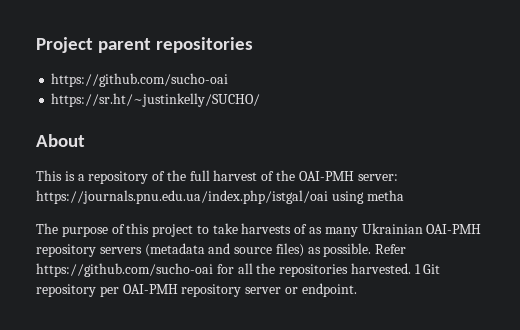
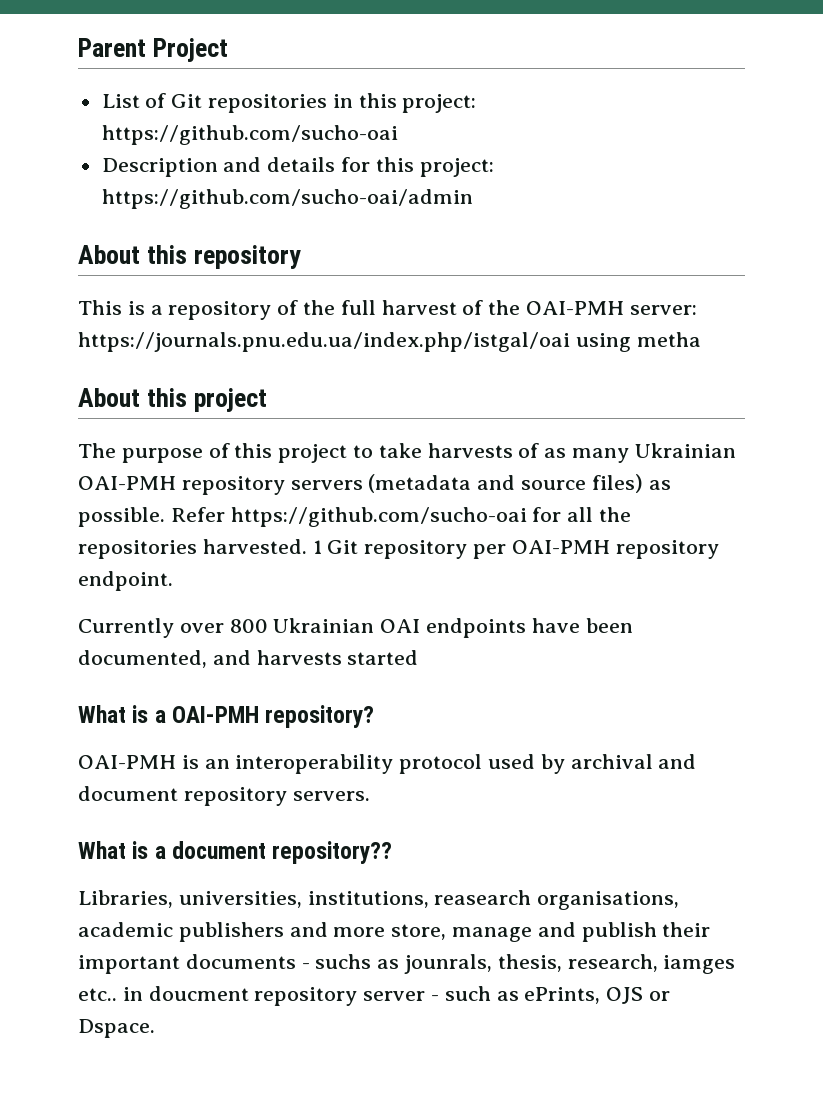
(36, 45) none -> [78,38,146,57] Parent
[97,37,253,53] [51,73,229,87] [51,93,261,107] [36,134,85,147] parent repositories // https://github.com/sucho-oai // https://sr.ht/~justinkelly/SUCHO/ // About -> [101,93,477,113] [101,125,398,145] [101,157,494,177] [101,189,473,209] [78,245,302,269] // List of Git repositories in this project: https://github.com/sucho-oai // Description and details for this project: https://github.com/sucho-oai/admin // About this repository
(404, 195) none -> [78,388,268,412] // About this project
[245,283,357,297] server or endpoint. -> [78,571,173,591] [78,618,633,638] [78,650,419,668] [78,705,375,728] [78,754,697,774] [78,786,370,806] [78,841,393,864] [78,890,680,910] [78,922,711,942] [78,954,736,974] [78,986,671,1006] [78,1019,155,1038] endpoint. // Currently over 800 Ukrainian OAI endpoints have been documented, and harvests started // What is a OAI-PMH repository? // OAI-PMH is an interoperability protocol used by archival and document repository servers. // What is a document repository?? // Libraries, universities, institutions, reasearch organisations, academic publishers and more store, manage and publish their important documents - suchs as jounrals, thesis, research, iamges etc.. in doucment repository server - such as ePrints, OJS or Dspace.

